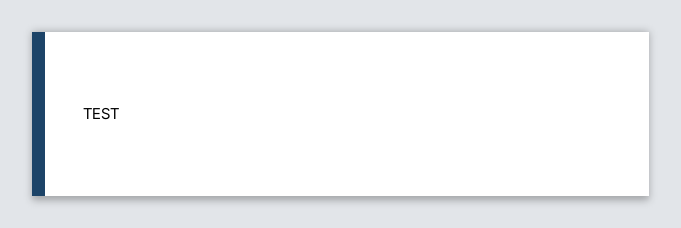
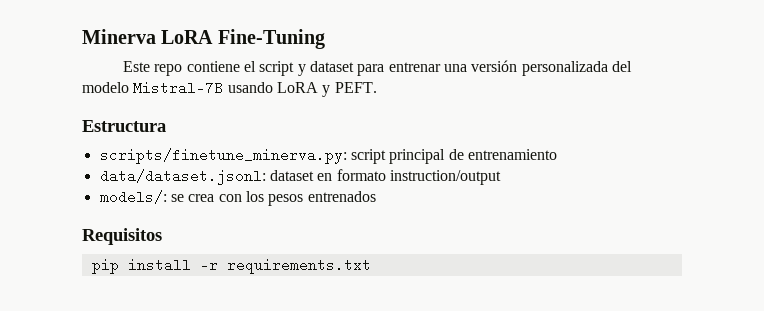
[83,107,119,120] TEST -> [82,29,325,49] [123,60,632,76] [82,81,377,97] [82,120,166,132] [99,148,557,164] [99,169,501,185] [99,190,376,206] [82,228,162,245] [91,258,371,274] Minerva LoRA Fine-Tuning // Este repo contiene el script y dataset para entrenar una versión personalizada del modelo Mistral-7B usando LoRA y PEFT. // Estructura // scripts/finetune_minerva.py: script principal de entrenamiento // data/dataset.jsonl: dataset en formato instruction/output // models/: se crea con los pesos entrenados // Requisitos // pip install -r requirements.txt

